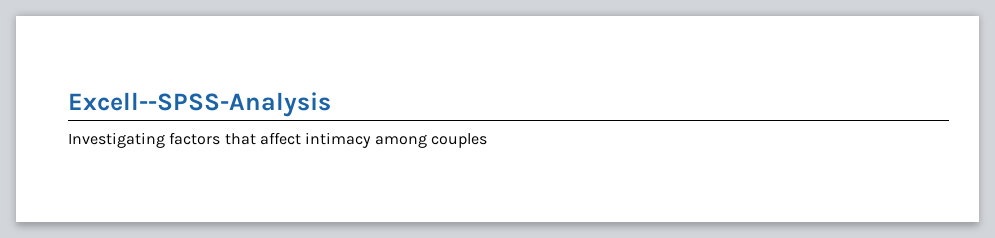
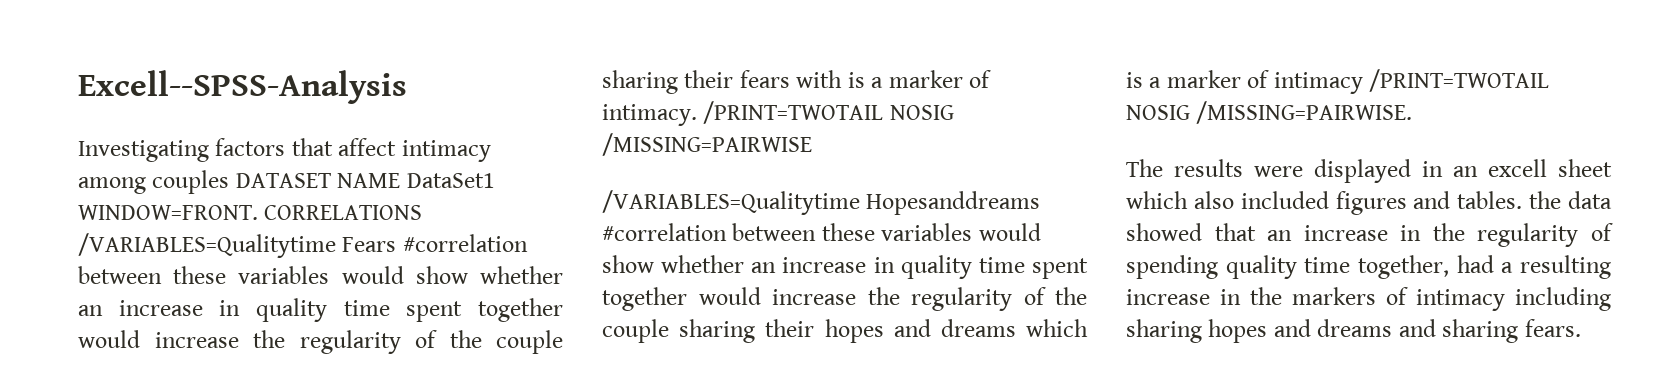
(487, 140) none -> [235,173,495,188] [78,205,423,220] [78,233,528,258] [78,266,563,284] [78,298,563,322] [78,330,563,354] [602,70,992,94] [602,101,954,126] [602,133,812,156] [602,190,1041,215] [602,223,1041,241] [602,255,1088,279] [602,287,1087,311] [602,319,1088,343] [1126,69,1550,94] [1126,101,1413,124] [1126,159,1612,183] [1126,191,1612,215] [1126,223,1613,247] [1126,255,1611,279] [1126,287,1611,311] [1126,319,1581,343] DATASET NAME DataSet1 WINDOW=FRONT. CORRELATIONS /VARIABLES=Qualitytime Fears #correlation between these variables would show whether an increase in quality time spent together would increase the regularity of the couple sharing their fears with is a marker of intimacy. /PRINT=TWOTAIL NOSIG /MISSING=PAIRWISE // /VARIABLES=Qualitytime Hopesanddreams #correlation between these variables would show whether an increase in quality time spent together would increase the regularity of the couple sharing their hopes and dreams which is a marker of intimacy /PRINT=TWOTAIL NOSIG /MISSING=PAIRWISE. // The results were displayed in an excell sheet which also included figures and tables. the data showed that an increase in the regularity of spending quality time together, had a resulting increase in the markers of intimacy including sharing hopes and dreams and sharing fears.

